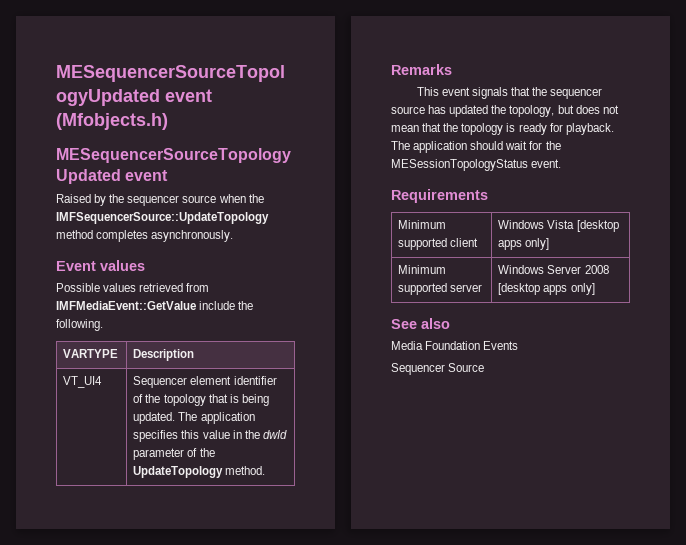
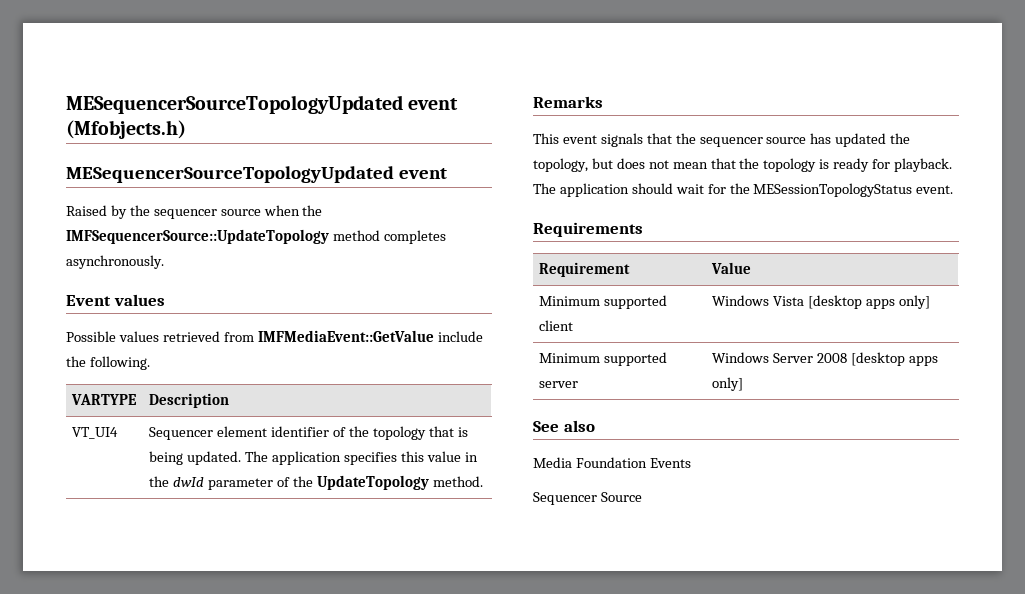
(488, 196) none -> [539,262,631,277] [711,262,752,274] // Requirement | Value

